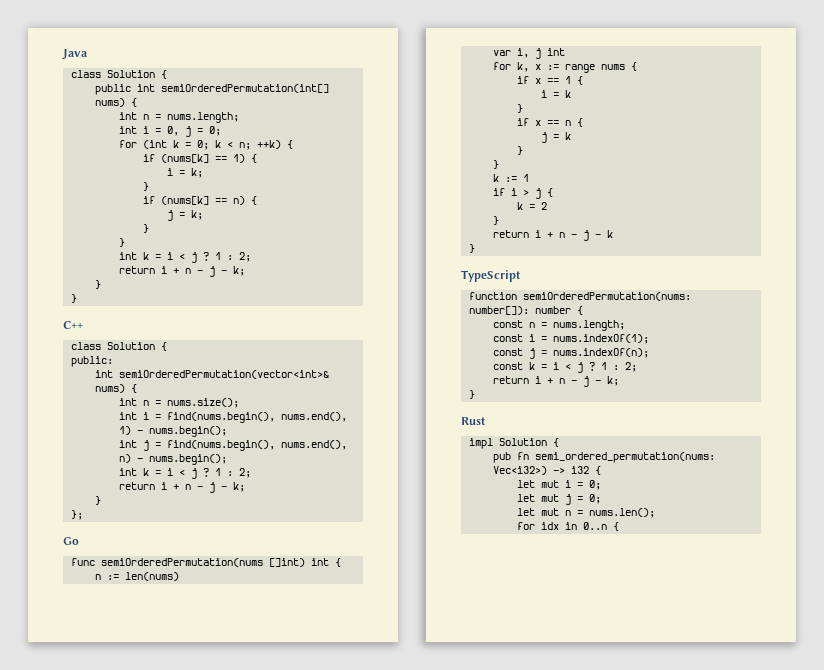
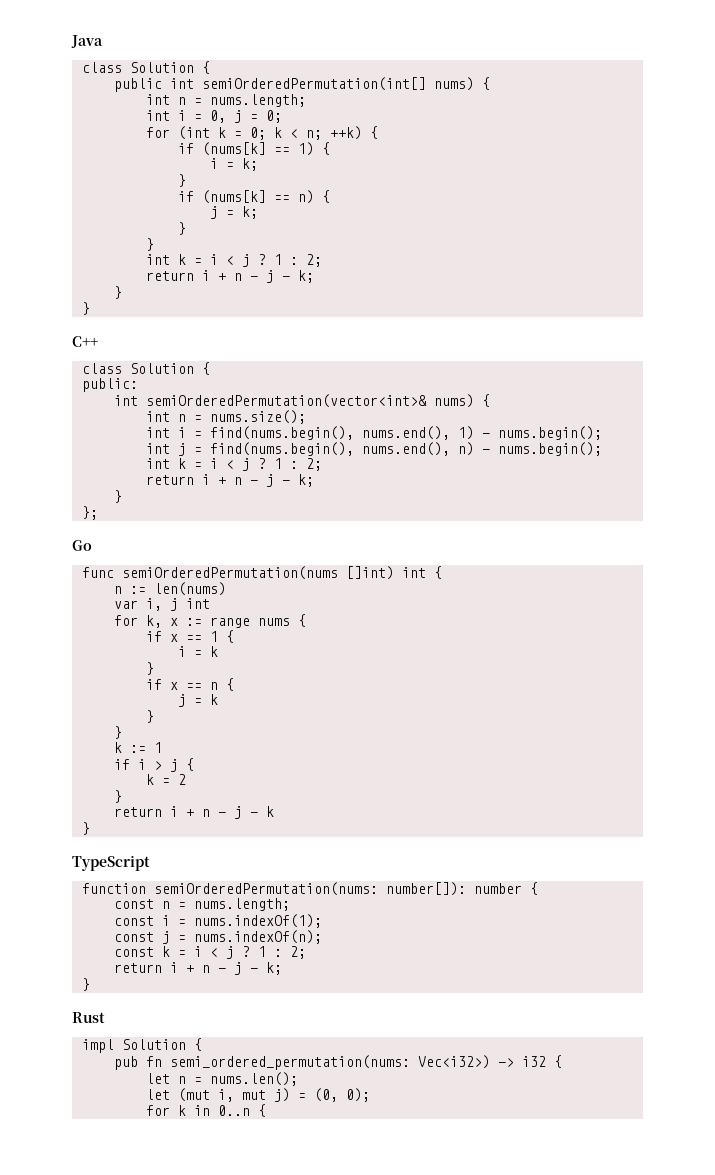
[540,480,601,490] [516,494,601,505] [516,508,655,518] [516,522,559,530] mut i = 0; // let mut j = 0; // let mut n = nums.len(); // for idx -> [177,1072,298,1086] [145,1088,370,1102] [145,1105,186,1116] n = nums.len(); // let (mut i, mut j) = (0, 0); // for k

